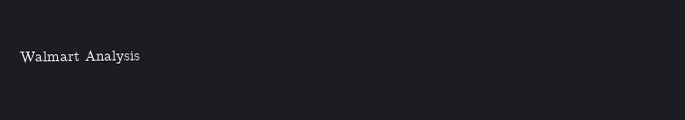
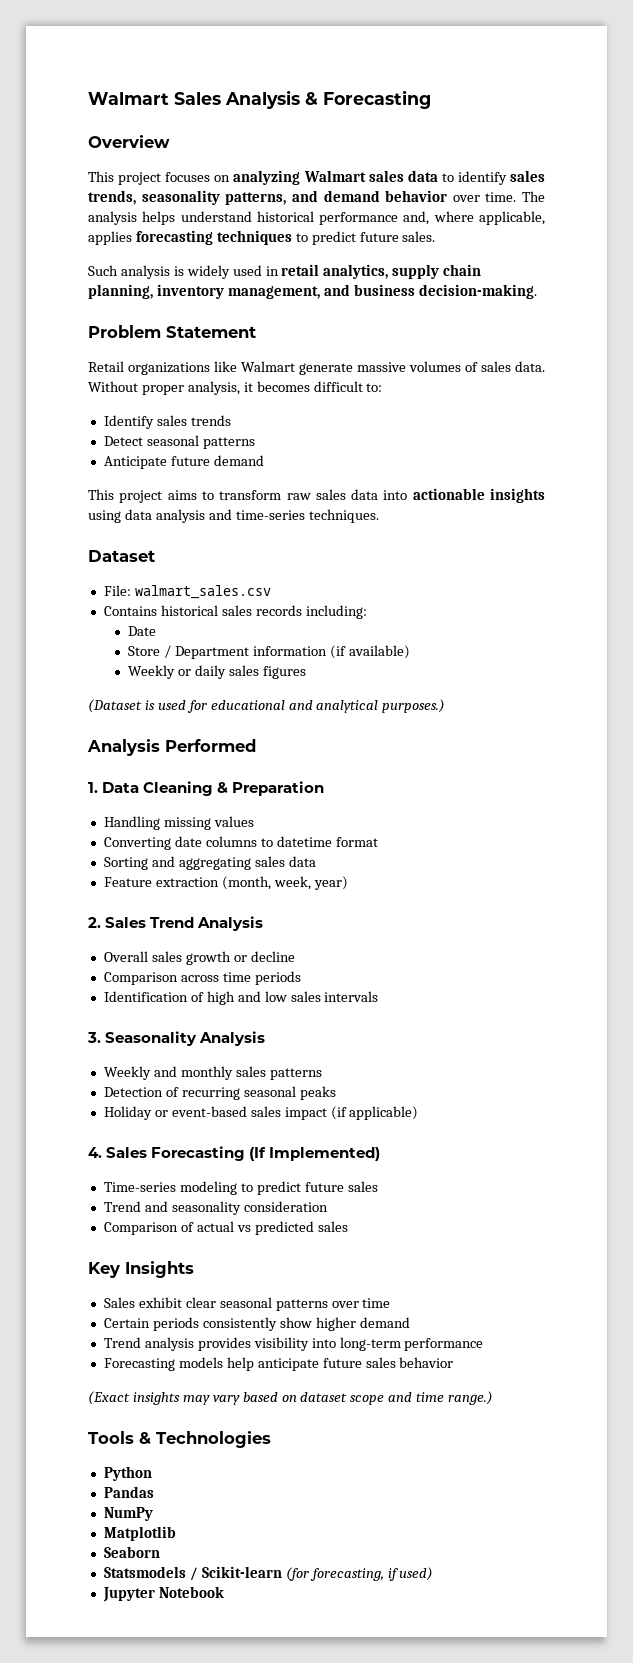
[19,50,141,65] Walmart Analysis -> [88,90,431,109] [88,135,170,148] [88,170,546,185] [88,190,545,205] [88,211,545,225] [88,230,436,245] [88,264,482,279] [88,284,537,299] [88,325,256,338] [88,361,545,375] [88,381,383,395] [103,415,231,429] [103,435,255,449] [103,455,264,469] [88,488,546,503] [88,509,379,523] [88,550,155,562] [103,585,271,599] [103,605,367,619] [128,626,157,636] [128,645,411,659] [128,665,307,679] [88,699,446,713] [87,739,256,756] [88,781,325,796] [103,816,254,830] [103,836,378,850] [103,856,316,870] [103,876,348,890] [88,916,264,931] [103,951,295,965] [103,971,301,985] [103,991,379,1005] [87,1031,266,1046] [103,1066,322,1080] [103,1086,336,1100] [103,1106,419,1120] [88,1146,381,1161] [103,1181,378,1195] [103,1201,328,1215] [103,1221,348,1235] [88,1261,194,1278] [103,1297,391,1311] [103,1317,410,1331] [103,1337,484,1351] [103,1357,454,1371] [88,1391,494,1405] [88,1431,271,1448] [103,1466,152,1481] [103,1486,154,1498] [103,1507,153,1521] [103,1526,176,1541] [103,1546,160,1558] [103,1566,434,1581] [102,1586,224,1602] Walmart Sales Analysis & Forecasting // Overview // This project focuses on analyzing Walmart sales data to identify sales trends, seasonality patterns, and demand behavior over time. The analysis helps understand historical performance and, where applicable, applies forecasting techniques to predict future sales. // Such analysis is widely used in retail analytics, supply chain planning, inventory management, and business decision-making. // Problem Statement // Retail organizations like Walmart generate massive volumes of sales data. Without proper analysis, it becomes difficult to: // Identify sales trends // Detect seasonal patterns // Anticipate future demand // This project aims to transform raw sales data into actionable insights using data analysis and time-series techniques. // Dataset // File: walmart_sales.csv // Contains historical sales records including: // Date // Store / Department information (if available) // Weekly or daily sales figures // (Dataset is used for educational and analytical purposes.) // Analysis Performed // 1. Data Cleaning & Preparation // Handling missing values // Converting date columns to datetime format // Sorting and aggregating sales data // Feature extraction (month, week, year) // 2. Sales Trend Analysis // Overall sales growth or decline // Comparison across time periods // Identification of high and low sales intervals // 3. Seasonality Analysis // Weekly and monthly sales patterns // Detection of recurring seasonal peaks // Holiday or event-based sales impact (if applicable) // 4. Sales Forecasting (If Implemented) // Time-series modeling to predict future sales // Trend and seasonality consideration // Comparison of actual vs predicted sales // Key Insights // Sales exhibit clear seasonal patterns over time // Certain periods consistently show higher demand // Trend analysis provides visibility into long-term performance // Forecasting models help anticipate future sales behavior // (Exact insights may vary based on dataset scope and time range.) // Tools & Technologies // Python // Pandas // NumPy // Matplotlib // Seaborn // Statsmodels / Scikit-learn (for forecasting, if used) // Jupyter Notebook

